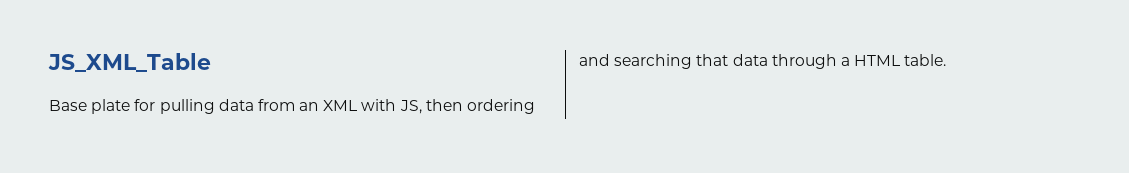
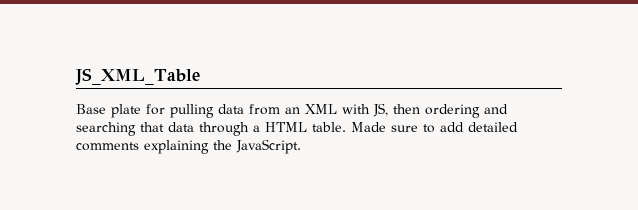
(947, 60) none -> [351,122,518,133] [76,139,301,154] Made sure to add detailed comments explaining the JavaScript.

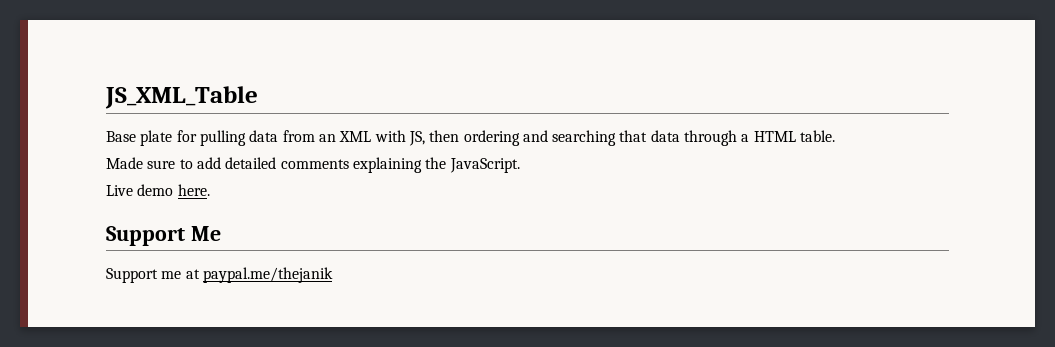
(346, 127) none -> (836, 136) //
(301, 146) none -> [106,184,210,196] [106,226,221,246] [106,267,333,283] // Live demo here. // Support Me // Support me at paypal.me/thejanik

